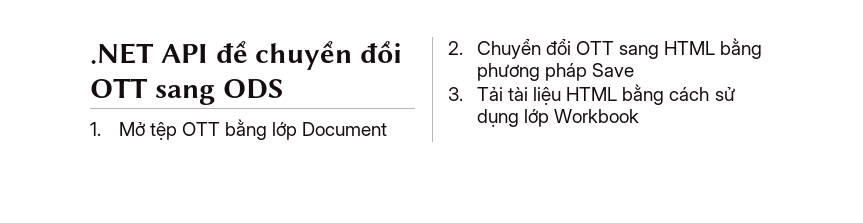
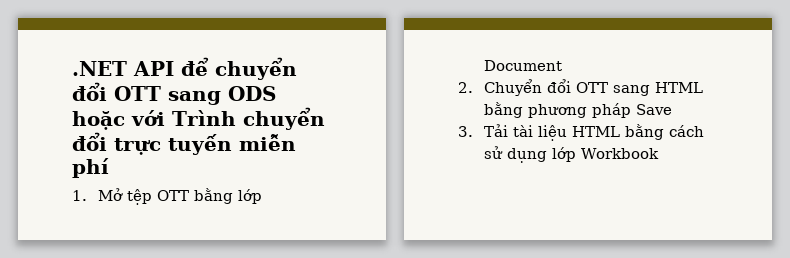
(284, 89) none -> [72,107,325,130] [72,132,296,155] [72,158,109,178] hoặc với Trình chuyển đổi trực tuyến miễn phí

